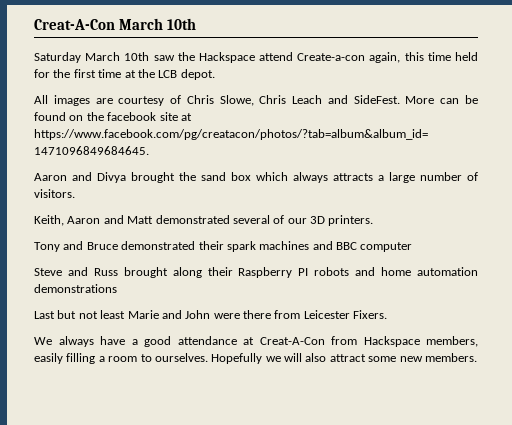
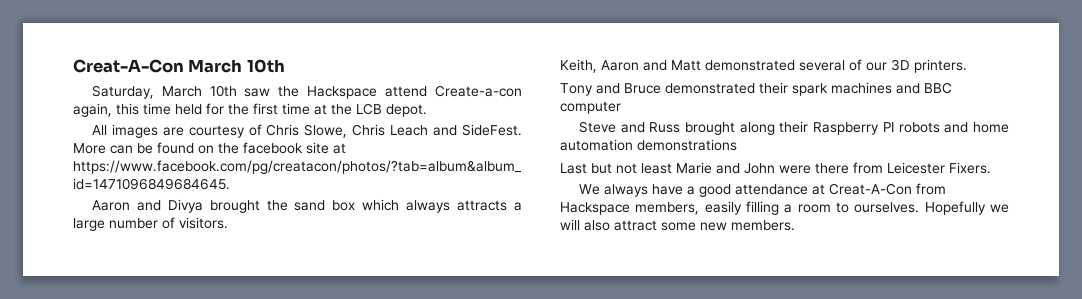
[34,52,81,63] Saturday -> [91,85,154,99] Saturday,

